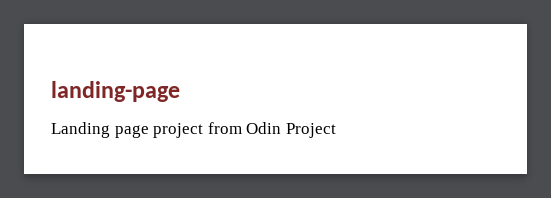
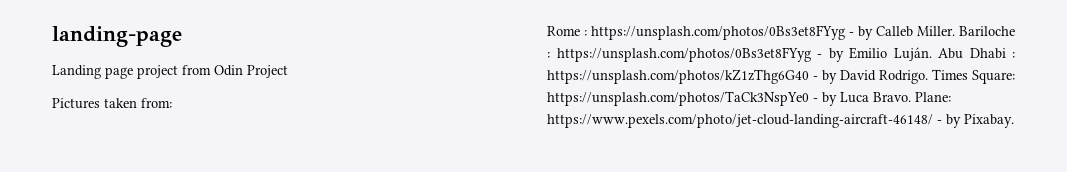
(336, 130) none -> [52,98,172,109] [547,25,1015,40] [547,47,1015,62] [547,69,1015,84] [547,91,951,106] [547,114,1014,128] // Pictures taken from: // Rome : https://unsplash.com/photos/0Bs3et8FYyg - by Calleb Miller. Bariloche : https://unsplash.com/photos/0Bs3et8FYyg - by Emilio Luján. Abu Dhabi : https://unsplash.com/photos/kZ1zThg6G40 - by David Rodrigo. Times Square: https://unsplash.com/photos/TaCk3NspYe0 - by Luca Bravo. Plane: https://www.pexels.com/photo/jet-cloud-landing-aircraft-46148/ - by Pixabay.

